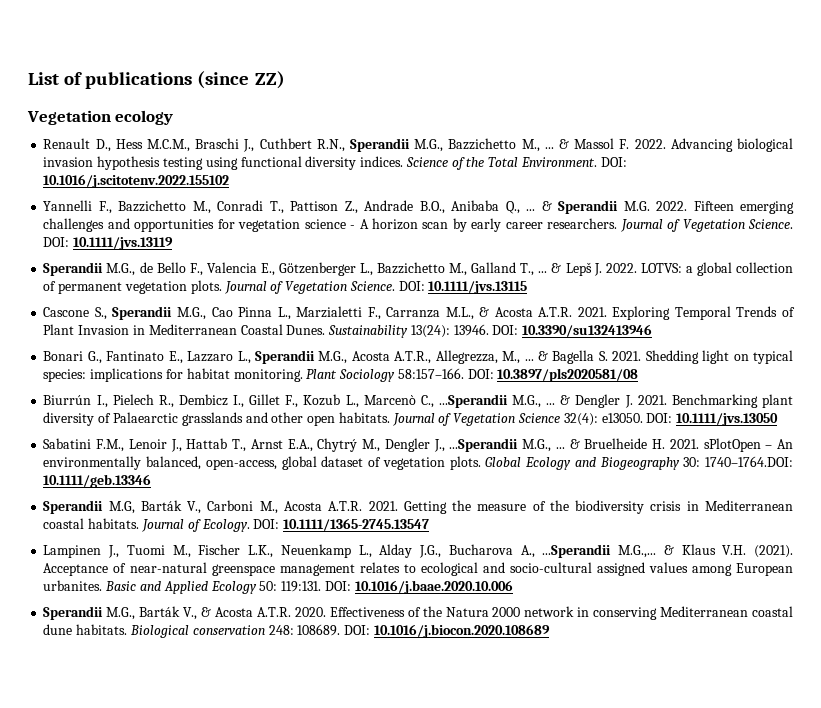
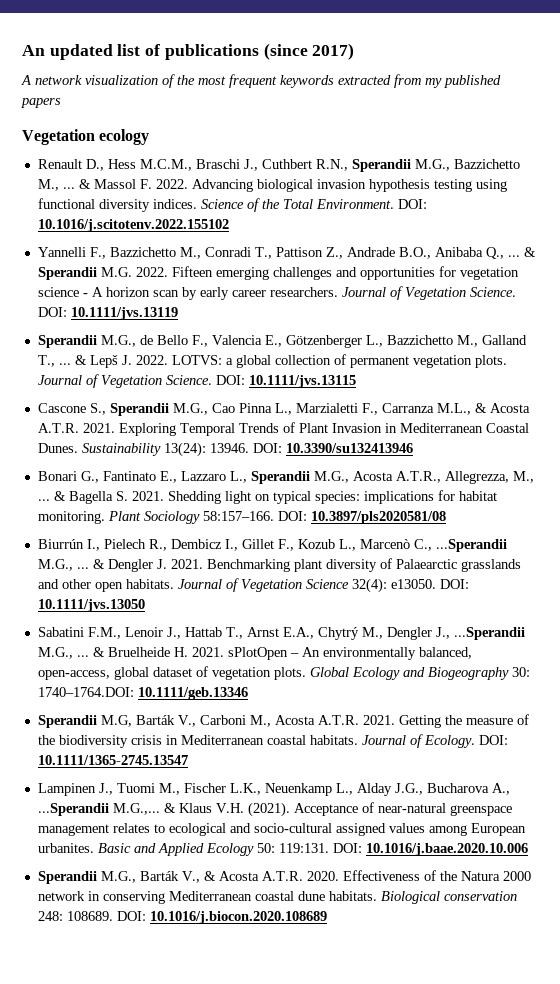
[28,71,285,89] List of publications (since ZZ) -> [22,43,355,60] [21,74,501,88] [21,98,61,108] An updated list of publications (since 2017) // A network visualization of the most frequent keywords extracted from my published papers

